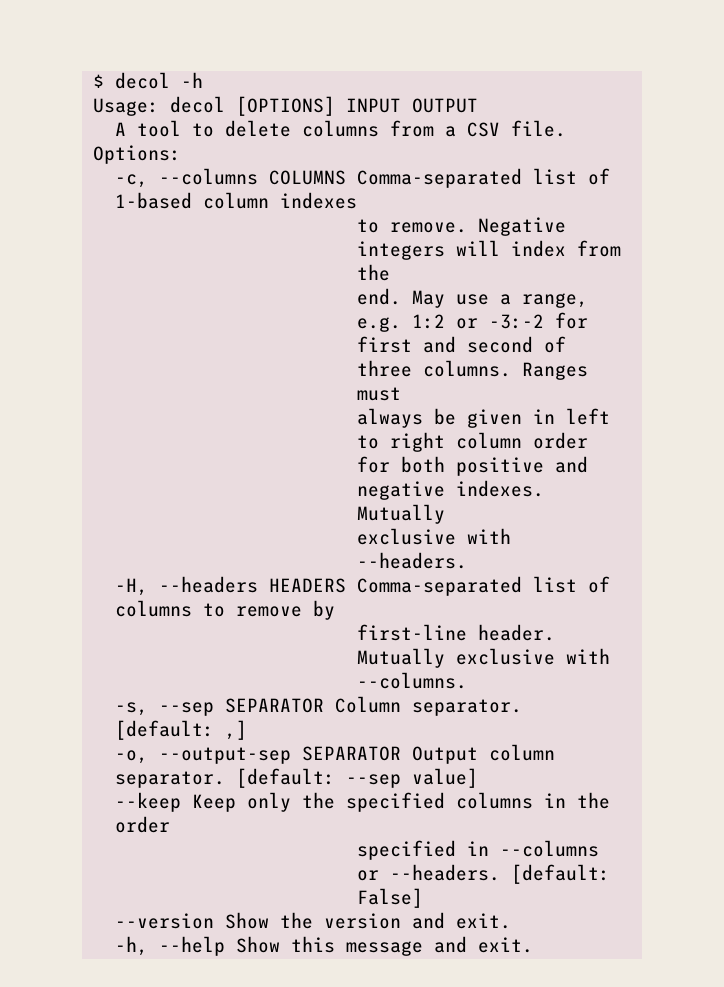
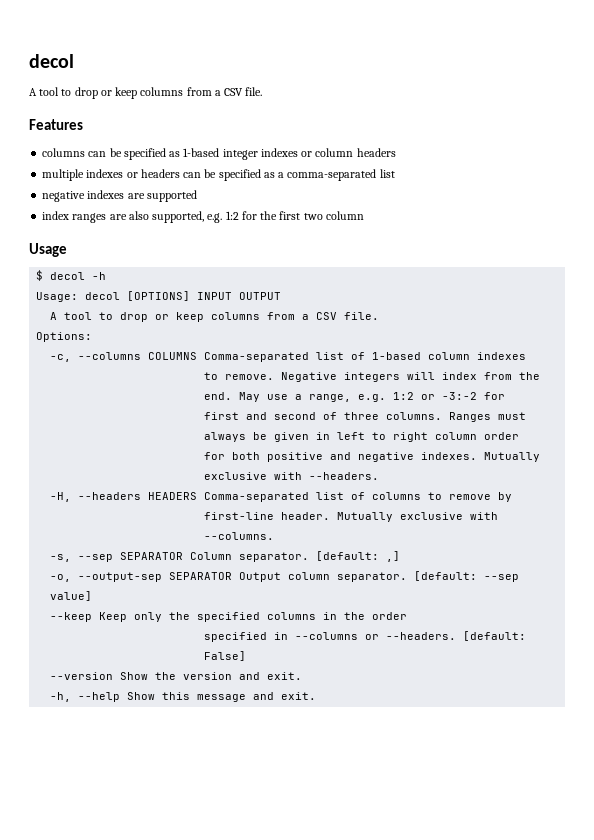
(92, 81) none -> [29,54,74,68] [29,87,263,99] [29,119,83,130] [42,148,396,160] [42,169,395,181] [42,190,197,202] [42,211,364,223] [29,243,67,257] decol // A tool to drop or keep columns from a CSV file. // Features // columns can be specified as 1-based integer indexes or column headers // multiple indexes or headers can be specified as a comma-separated list // negative indexes are supported // index ranges are also supported, e.g. 1:2 for the first two column // Usage //
[224,120,291,137] delete -> [120,312,205,322] drop or keep

